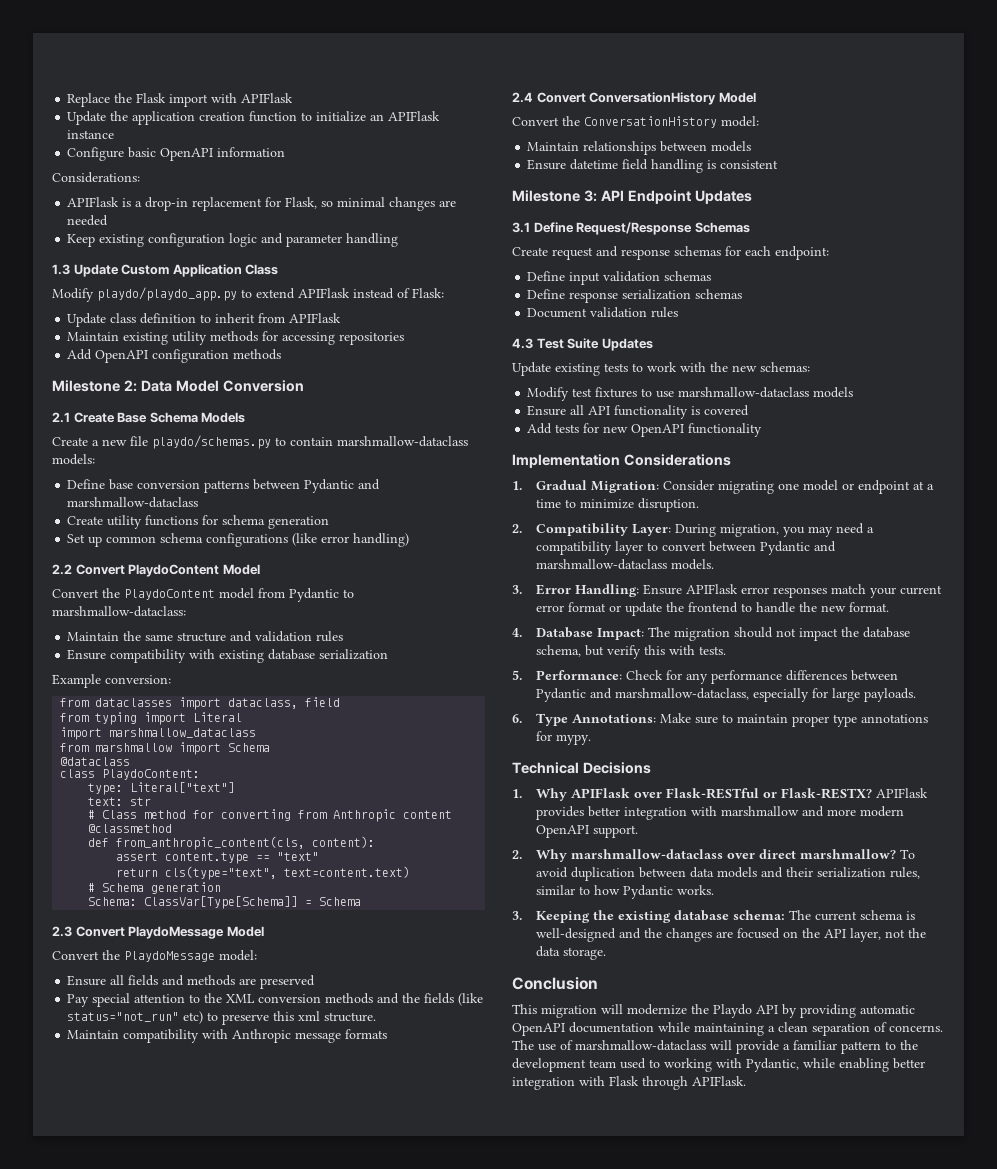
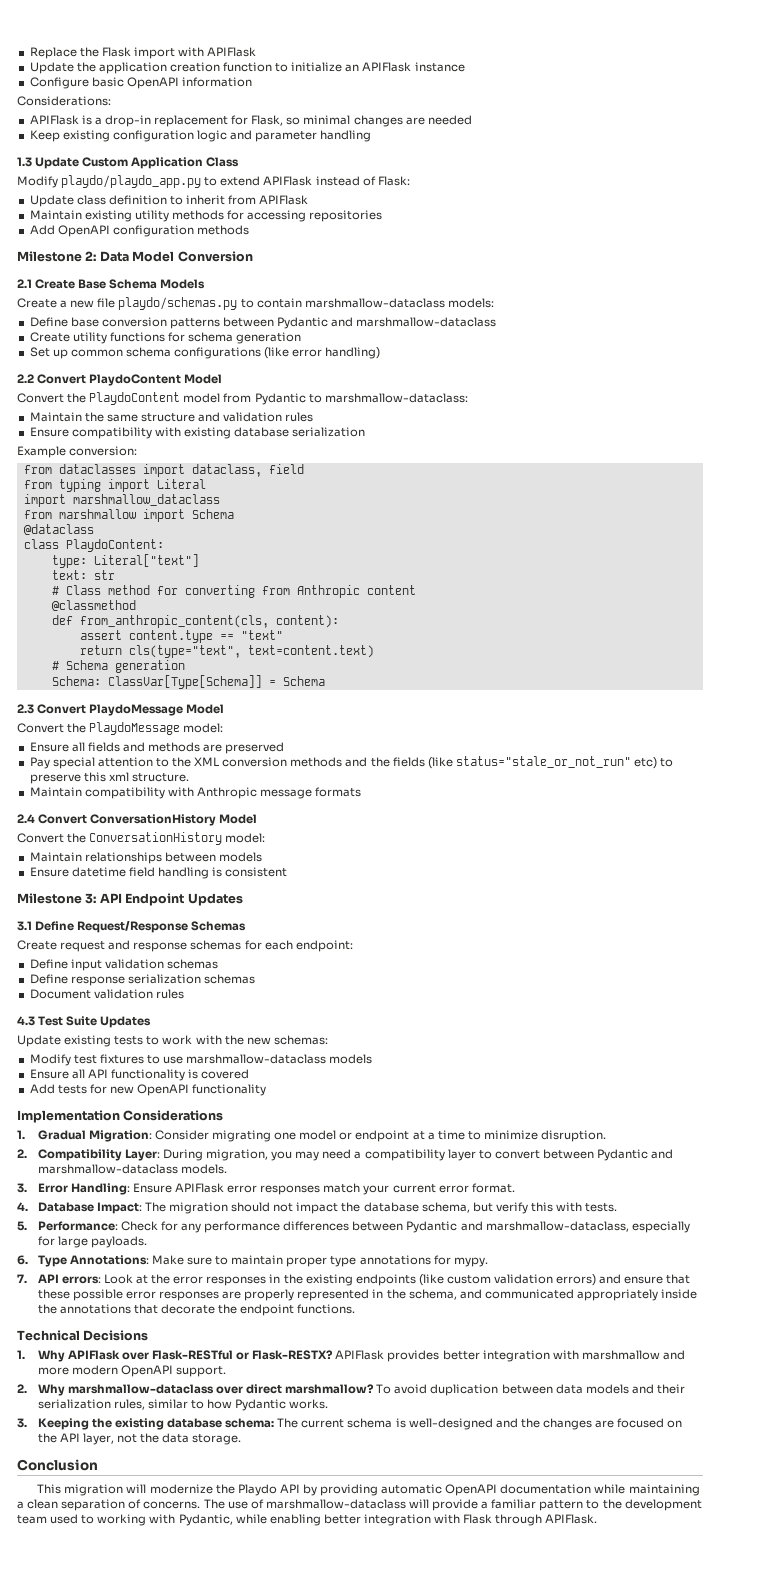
[67,1012,180,1022] status="not_run" -> [455,756,631,768] status="stale_or_not_run"
[567,602,846,616] format or update the frontend to handle the new -> (469, 1189) none
(591, 739) none -> [17,1274,691,1286] [37,1289,698,1301] [37,1304,356,1316] // 7. API errors: Look at the error responses in the existing endpoints (like custom validation errors) and ensure that these possible error responses are properly represented in the schema, and communicated appropriately inside the annotations that decorate the endpoint functions.

